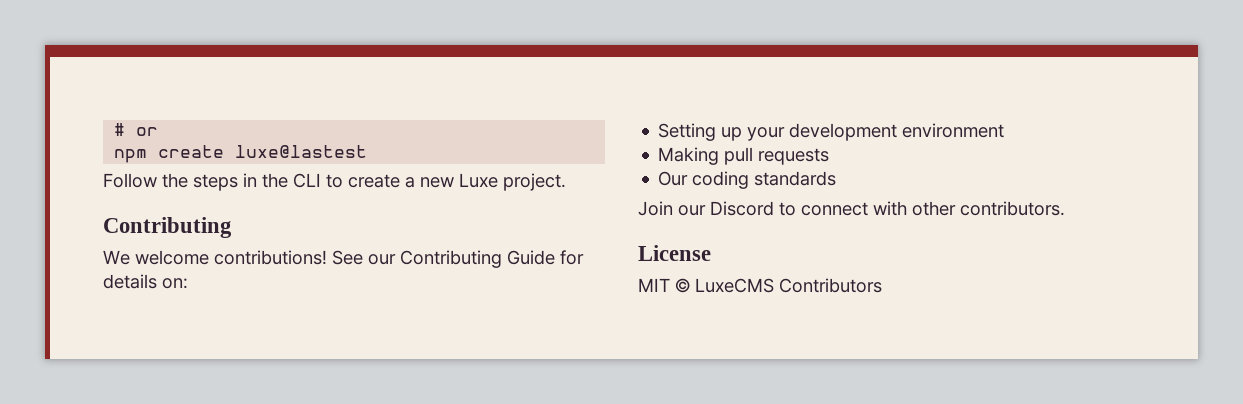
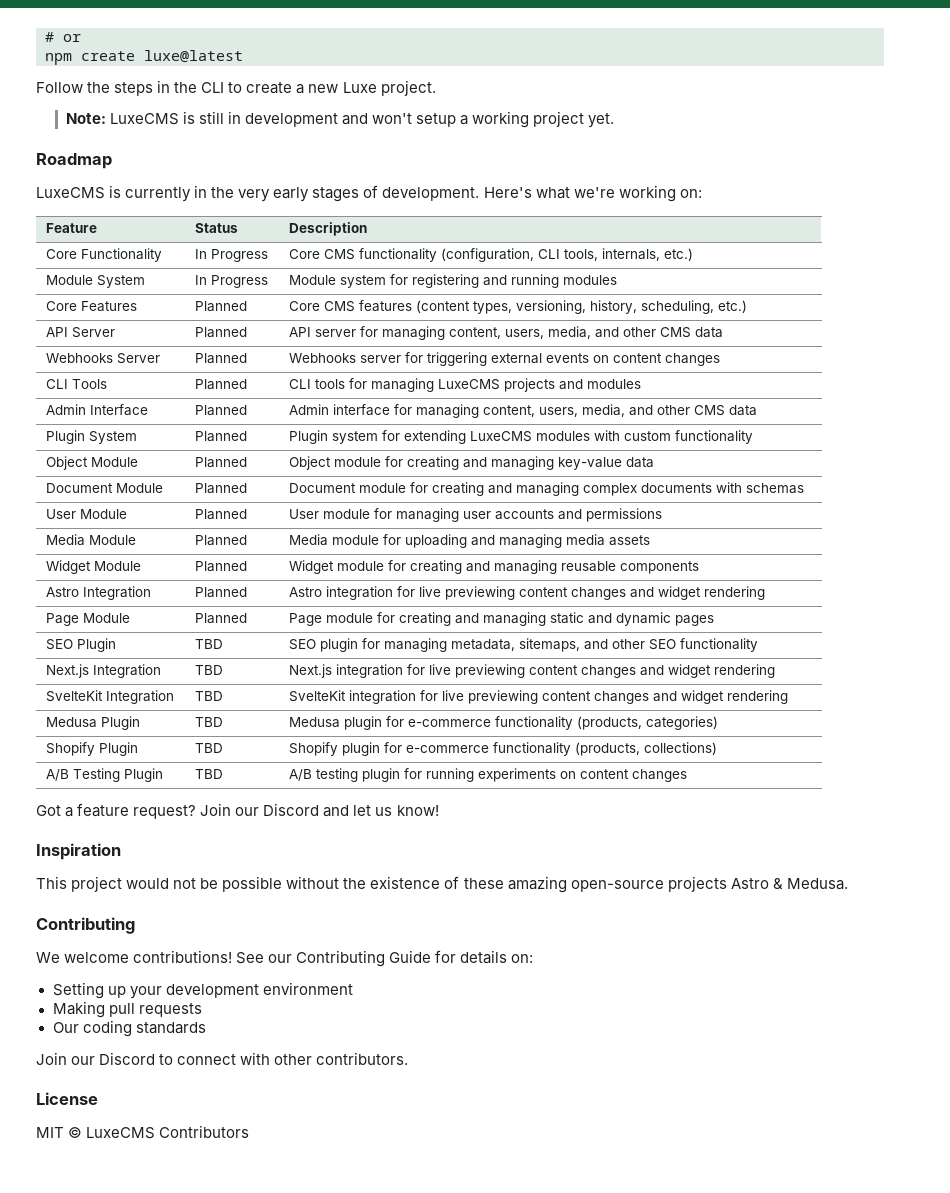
[235,145,368,158] luxe@lastest -> [144,50,243,63] luxe@latest
(566, 182) none -> [65,111,615,128] [36,153,112,169] [36,185,702,202] [45,223,97,233] [194,223,238,233] [288,222,367,236] [45,248,162,262] [194,249,268,262] [288,248,693,262] [45,275,145,288] [194,275,268,288] [288,274,617,288] [45,301,137,312] [194,301,247,312] [288,300,747,314] [45,327,115,338] [194,327,247,338] [288,326,723,340] [45,353,160,364] [194,353,247,364] [288,352,720,366] [45,379,107,389] [194,379,247,390] [288,378,641,392] [45,404,148,416] [194,405,247,416] [288,404,757,418] [45,430,137,444] [194,431,247,442] [288,430,753,444] [45,456,138,470] [194,457,247,468] [288,456,654,470] [45,483,163,493] [194,483,247,494] [288,482,804,496] [45,509,127,519] [194,509,247,520] [288,508,662,522] [45,534,136,546] [194,535,247,546] [288,534,650,548] [45,560,141,574] [194,561,247,572] [288,560,699,574] [45,586,151,600] [194,587,247,598] [288,586,765,600] [45,613,130,626] [194,613,247,624] [288,612,714,626] [45,638,116,652] [194,639,223,649] [288,638,758,652] [45,664,161,678] [194,665,223,675] [288,664,775,678] [45,690,174,704] [194,691,223,701] [288,690,788,704] [45,716,140,730] [194,717,223,727] [288,716,718,730] [45,742,138,756] [194,743,223,753] [288,742,717,756] [45,768,163,782] [194,769,223,779] [288,768,687,782] [36,803,439,819] [36,843,121,860] [36,876,848,893] // Note: LuxeCMS is still in development and won't setup a working project yet. // Roadmap // LuxeCMS is currently in the very early stages of development. Here's what we're working on: // Feature | Status | Description // Core Functionality | In Progress | Core CMS functionality (configuration, CLI tools, internals, etc.) // Module System | In Progress | Module system for registering and running modules // Core Features | Planned | Core CMS features (content types, versioning, history, scheduling, etc.) // API Server | Planned | API server for managing content, users, media, and other CMS data // Webhooks Server | Planned | Webhooks server for triggering external events on content changes // CLI Tools | Planned | CLI tools for managing LuxeCMS projects and modules // Admin Interface | Planned | Admin interface for managing content, users, media, and other CMS data // Plugin System | Planned | Plugin system for extending LuxeCMS modules with custom functionality // Object Module | Planned | Object module for creating and managing key-value data // Document Module | Planned | Document module for creating and managing complex documents with schemas // User Module | Planned | User module for managing user accounts and permissions // Media Module | Planned | Media module for uploading and managing media assets // Widget Module | Planned | Widget module for creating and managing reusable components // Astro Integration | Planned | Astro integration for live previewing content changes and widget rendering // Page Module | Planned | Page module for creating and managing static and dynamic pages // SEO Plugin | TBD | SEO plugin for managing metadata, sitemaps, and other SEO functionality // Next.js Integration | TBD | Next.js integration for live previewing content changes and widget rendering // SvelteKit Integration | TBD | SvelteKit integration for live previewing content changes and widget rendering // Medusa Plugin | TBD | Medusa plugin for e-commerce functionality (products, categories) // Shopify Plugin | TBD | Shopify plugin for e-commerce functionality (products, collections) // A/B Testing Plugin | TBD | A/B testing plugin for running experiments on content changes // Got a feature request? Join our Discord and let us know! // Inspiration // This project would not be possible without the existence of these amazing open-source projects Astro & Medusa.

